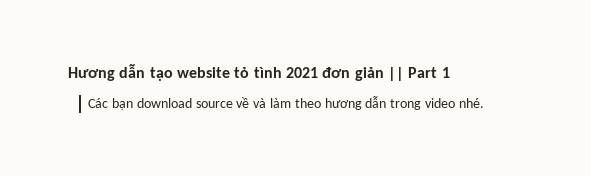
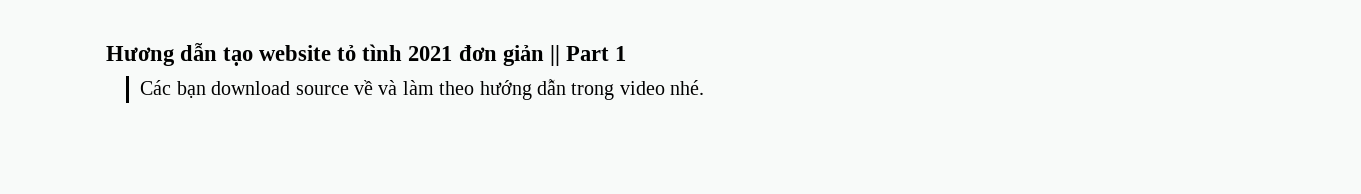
[324,98,362,110] hương -> [479,80,532,100] hướng

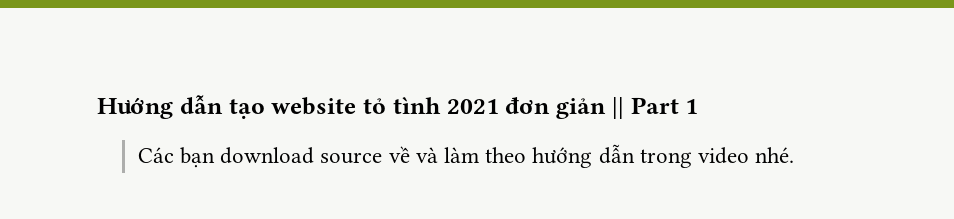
[106,46,175,66] Hương -> [97,97,173,119] Hướng

